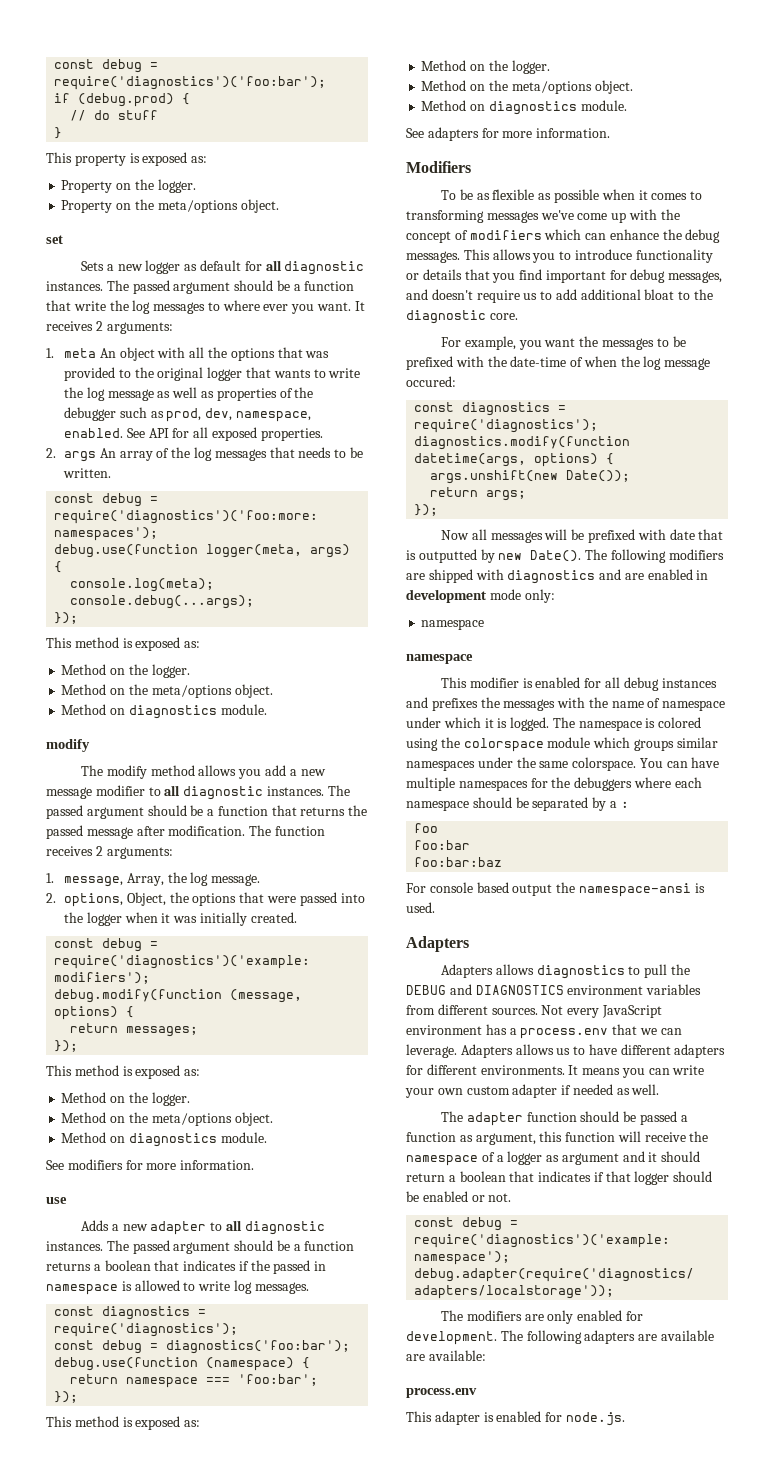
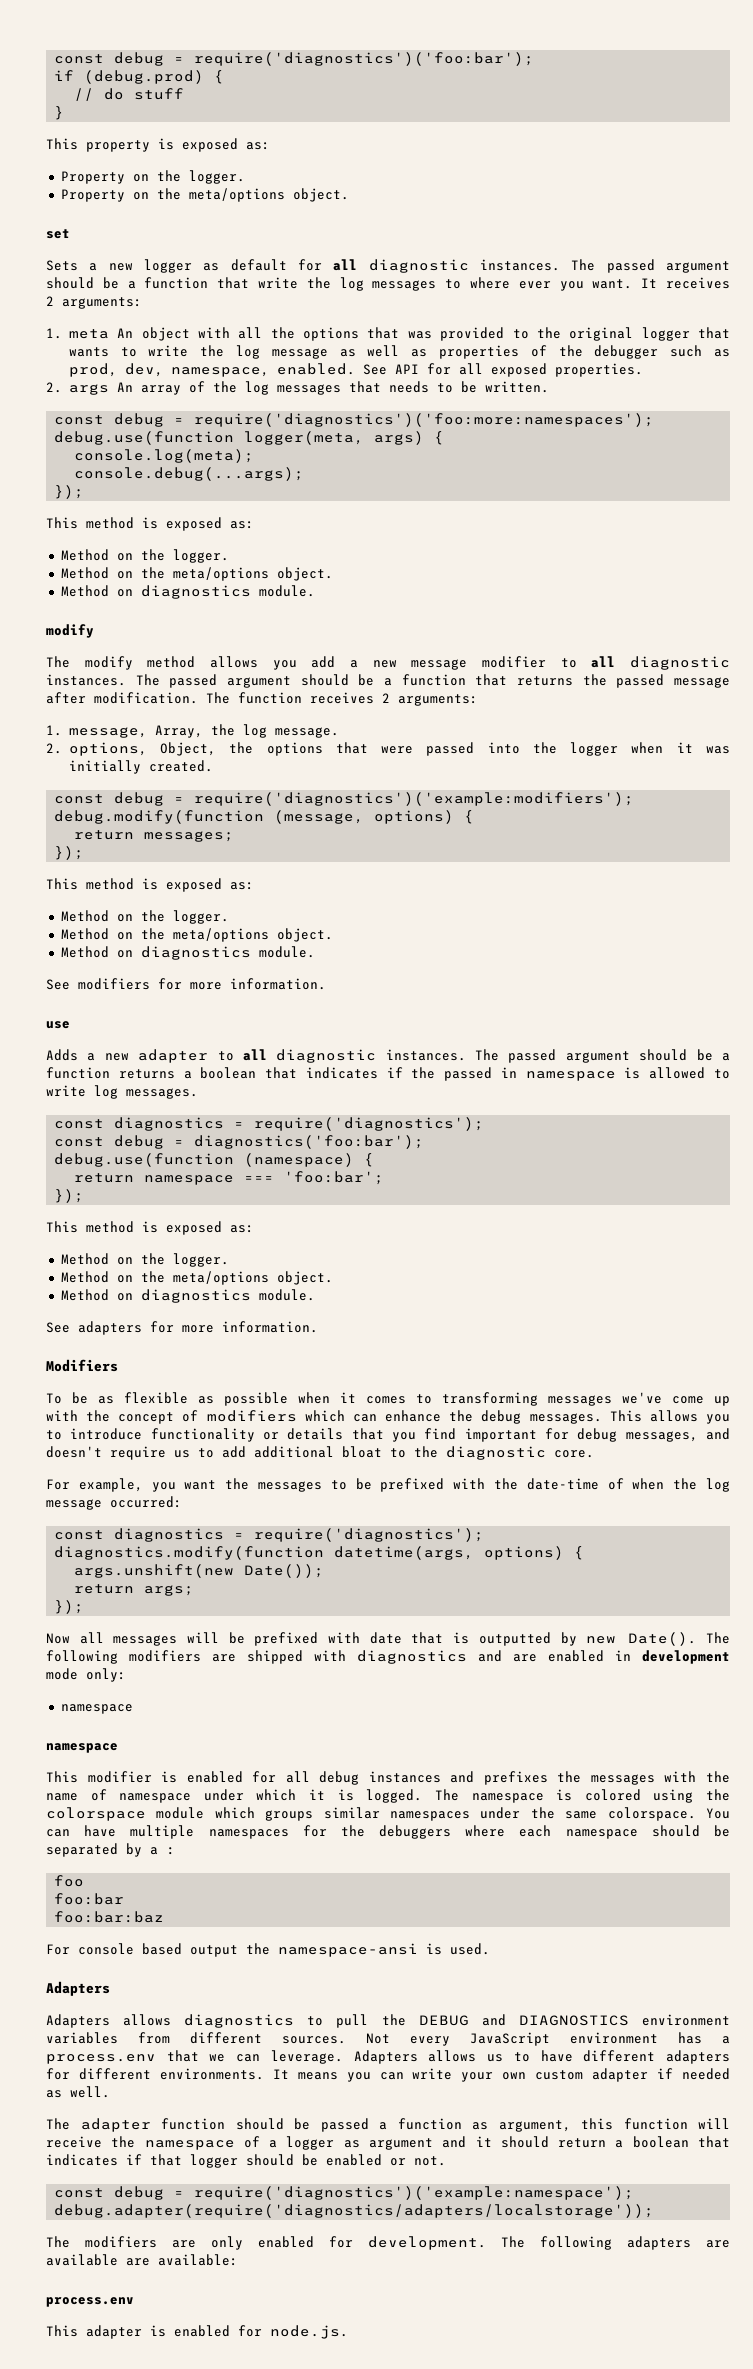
[406,376,456,387] occured: -> [110,1496,182,1508] occurred:

